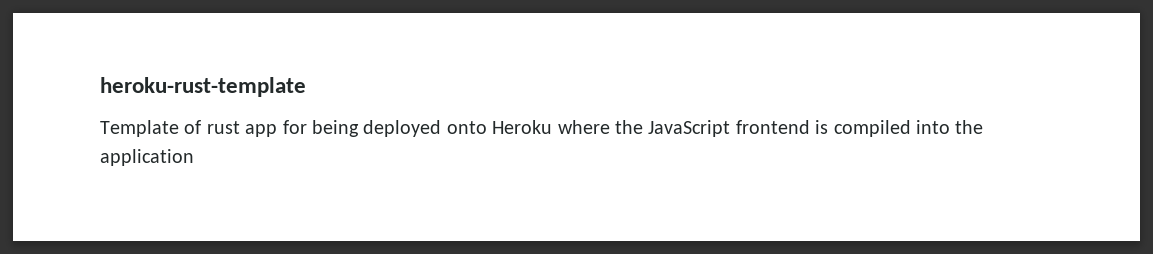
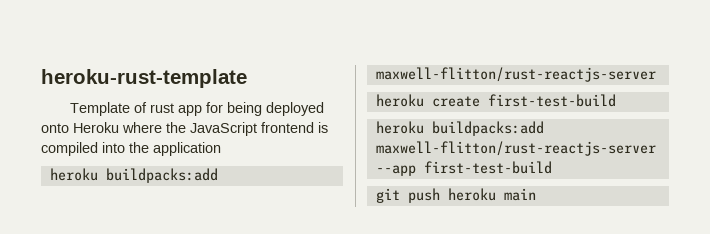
(194, 157) none -> [49,168,218,183] [375,67,656,82] [375,94,616,107] [375,121,544,136] [375,141,656,156] [375,161,552,176] [375,188,536,203] // heroku buildpacks:add maxwell-flitton/rust-reactjs-server // heroku create first-test-build // heroku buildpacks:add maxwell-flitton/rust-reactjs-server --app first-test-build // git push heroku main

